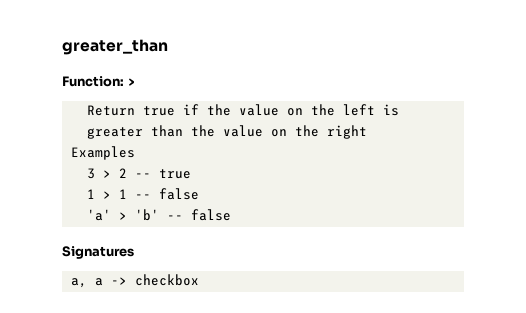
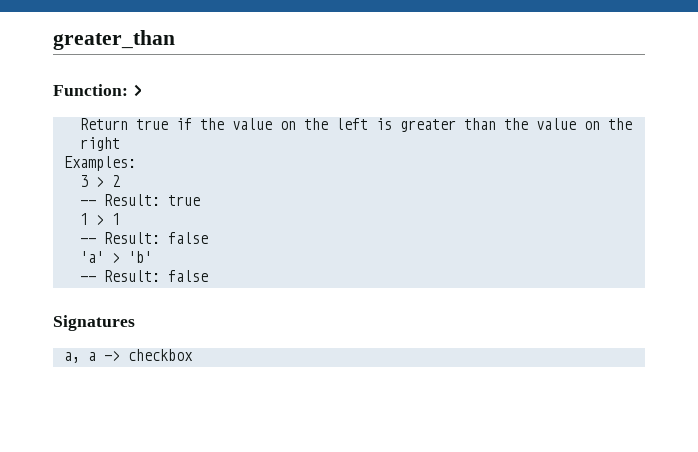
[71,146,135,160] Examples -> [63,156,136,171] Examples:
[135,173,151,178] -- -> [79,194,160,206] // -- Result:
[135,194,151,199] -- -> [79,232,160,244] // -- Result:
[167,215,183,220] -- -> [79,270,160,282] // -- Result:

